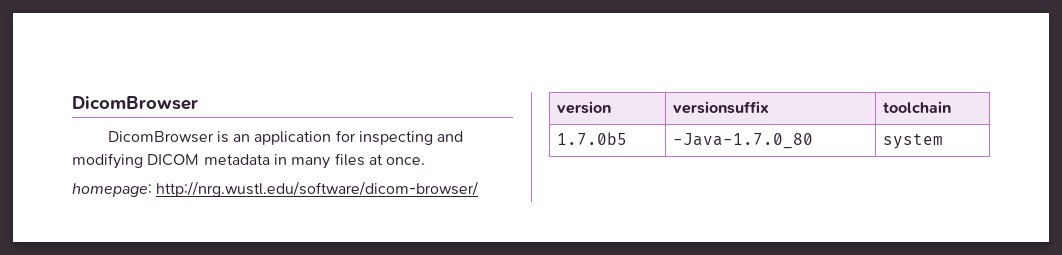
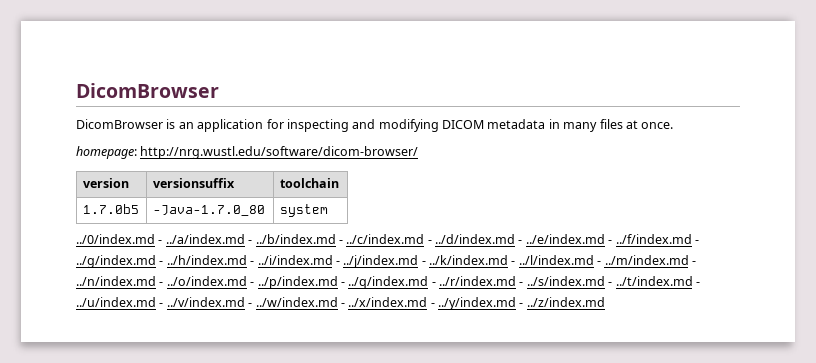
(943, 141) none -> [76,234,699,244] [76,255,696,268] [76,276,700,289] [76,297,605,310] // ../0/index.md - ../a/index.md - ../b/index.md - ../c/index.md - ../d/index.md - ../e/index.md - ../f/index.md - ../g/index.md - ../h/index.md - ../i/index.md - ../j/index.md - ../k/index.md - ../l/index.md - ../m/index.md - ../n/index.md - ../o/index.md - ../p/index.md - ../q/index.md - ../r/index.md - ../s/index.md - ../t/index.md - ../u/index.md - ../v/index.md - ../w/index.md - ../x/index.md - ../y/index.md - ../z/index.md

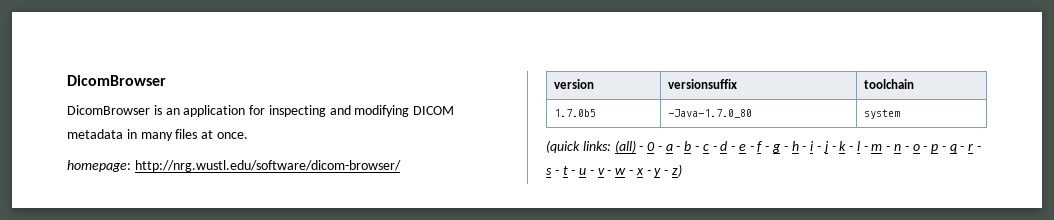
[76,234,699,244] [76,255,696,268] [76,276,700,289] [76,297,605,310] ../0/index.md - ../a/index.md - ../b/index.md - ../c/index.md - ../d/index.md - ../e/index.md - ../f/index.md - ../g/index.md - ../h/index.md - ../i/index.md - ../j/index.md - ../k/index.md - ../l/index.md - ../m/index.md - ../n/index.md - ../o/index.md - ../p/index.md - ../q/index.md - ../r/index.md - ../s/index.md - ../t/index.md - ../u/index.md - ../v/index.md - ../w/index.md - ../x/index.md - ../y/index.md - ../z/index.md -> [546,140,981,153] [546,164,682,177] (quick links: (all) - 0 - a - b - c - d - e - f - g - h - i - j - k - l - m - n - o - p - q - r - s - t - u - v - w - x - y - z)

